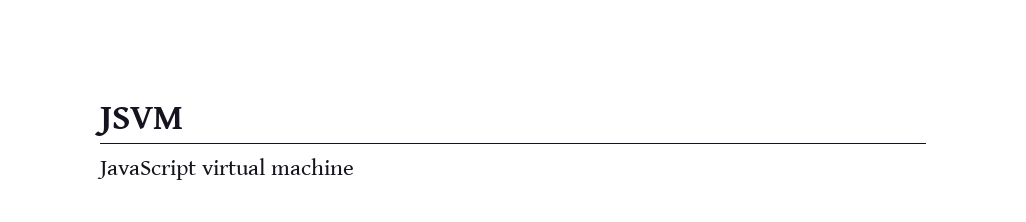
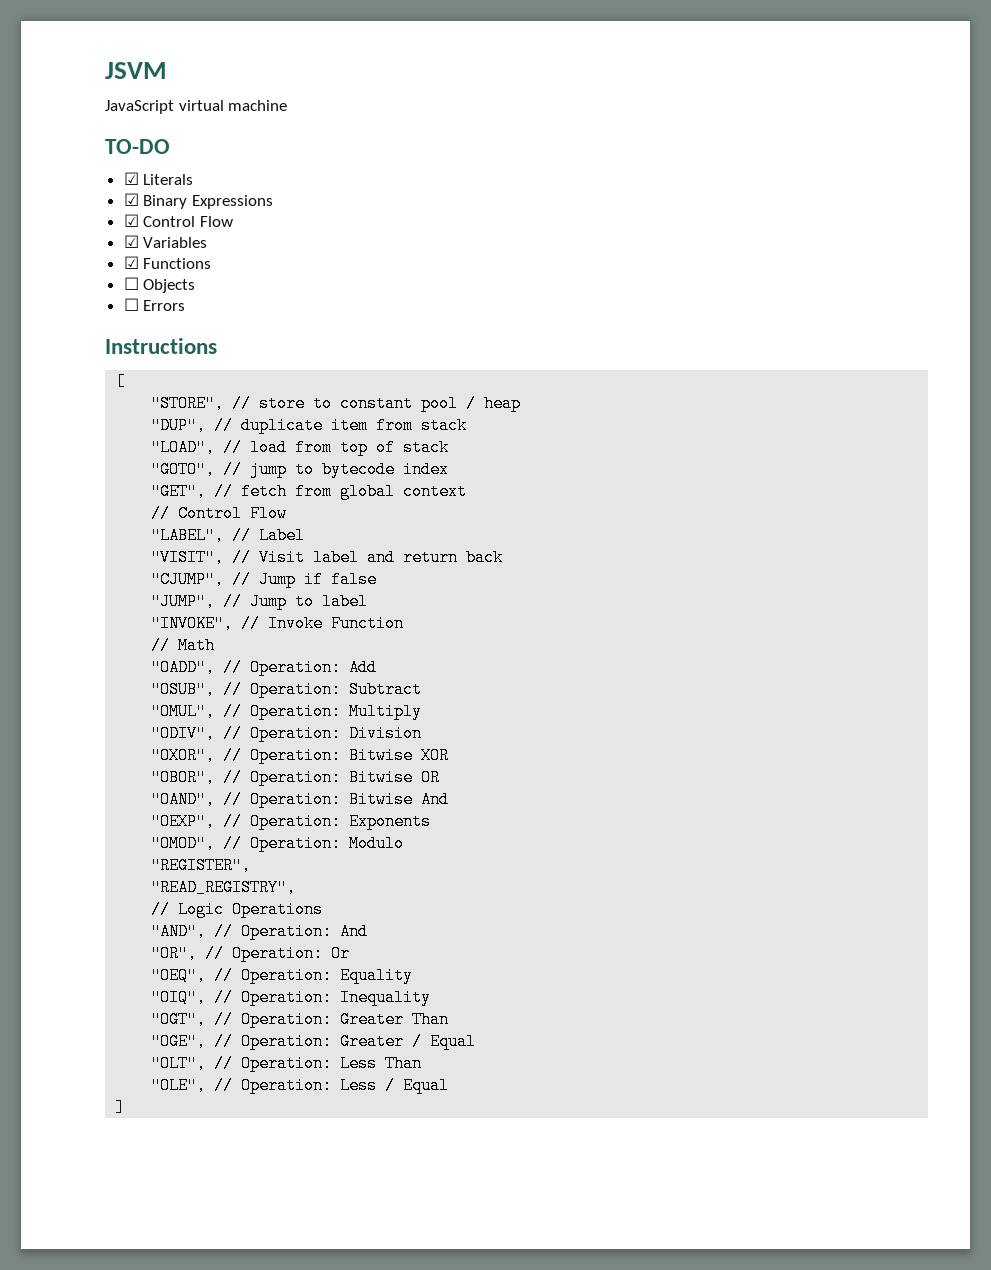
(355, 166) none -> [105,139,170,154] [123,172,194,185] [123,193,273,209] [123,214,233,227] [123,235,208,248] [123,256,212,269] [123,277,196,293] [123,298,186,311] [105,338,217,354] [115,373,126,390] [151,395,522,412] [151,417,468,434] [151,439,450,456] [151,461,450,478] [151,483,468,500] [151,505,288,522] [151,527,306,544] [151,549,504,566] [151,571,378,588] [151,593,369,610] [151,615,405,632] [151,637,216,654] [151,659,378,676] [151,681,423,698] [151,703,423,720] [151,725,423,742] [151,747,450,764] [151,769,441,786] [151,791,450,808] [151,813,432,830] [151,835,405,852] [151,857,252,874] [151,879,297,896] [151,901,324,918] [151,923,369,940] [151,945,351,962] [151,967,414,984] [151,989,432,1006] [151,1011,450,1028] [151,1033,477,1050] [151,1055,423,1072] [151,1077,450,1094] [115,1099,126,1116] // TO-DO // ☑ Literals // ☑ Binary Expressions // ☑ Control Flow // ☑ Variables // ☑ Functions // ☐ Objects // ☐ Errors // Instructions // [ // "STORE", // store to constant pool / heap // "DUP", // duplicate item from stack // "LOAD", // load from top of stack // "GOTO", // jump to bytecode index // "GET", // fetch from global context // // Control Flow // "LABEL", // Label // "VISIT", // Visit label and return back // "CJUMP", // Jump if false // "JUMP", // Jump to label // "INVOKE", // Invoke Function // // Math // "OADD", // Operation: Add // "OSUB", // Operation: Subtract // "OMUL", // Operation: Multiply // "ODIV", // Operation: Division // "OXOR", // Operation: Bitwise XOR // "OBOR", // Operation: Bitwise OR // "OAND", // Operation: Bitwise And // "OEXP", // Operation: Exponents // "OMOD", // Operation: Modulo // "REGISTER", // "READ_REGISTRY", // // Logic Operations // "AND", // Operation: And // "OR", // Operation: Or // "OEQ", // Operation: Equality // "OIQ", // Operation: Inequality // "OGT", // Operation: Greater Than // "OGE", // Operation: Greater / Equal // "OLT", // Operation: Less Than // "OLE", // Operation: Less / Equal // ]

